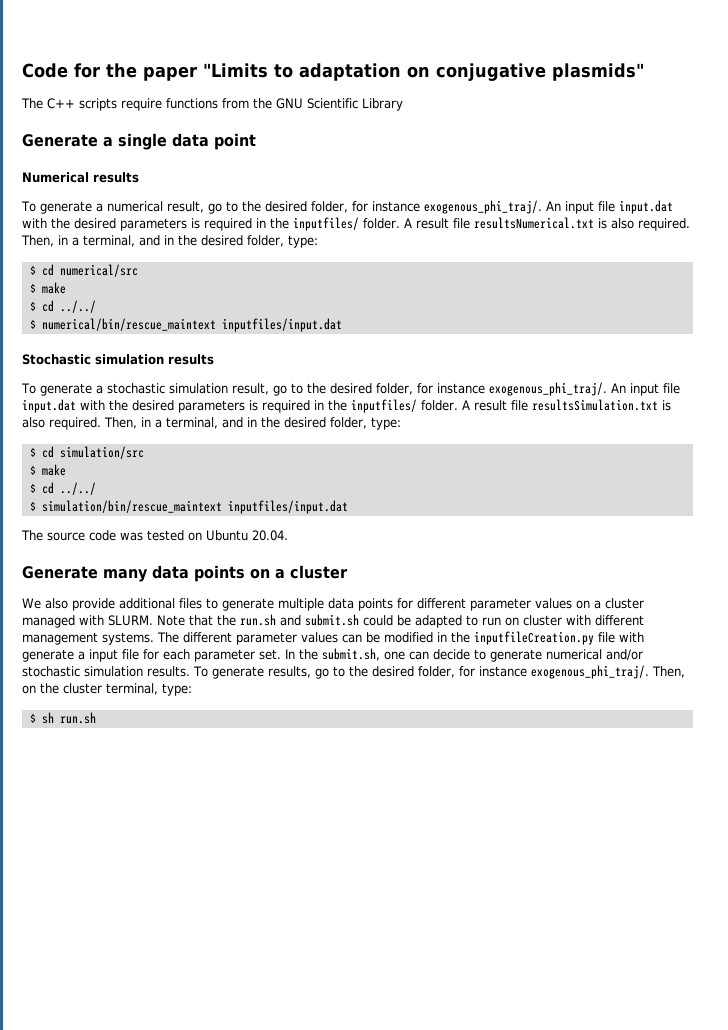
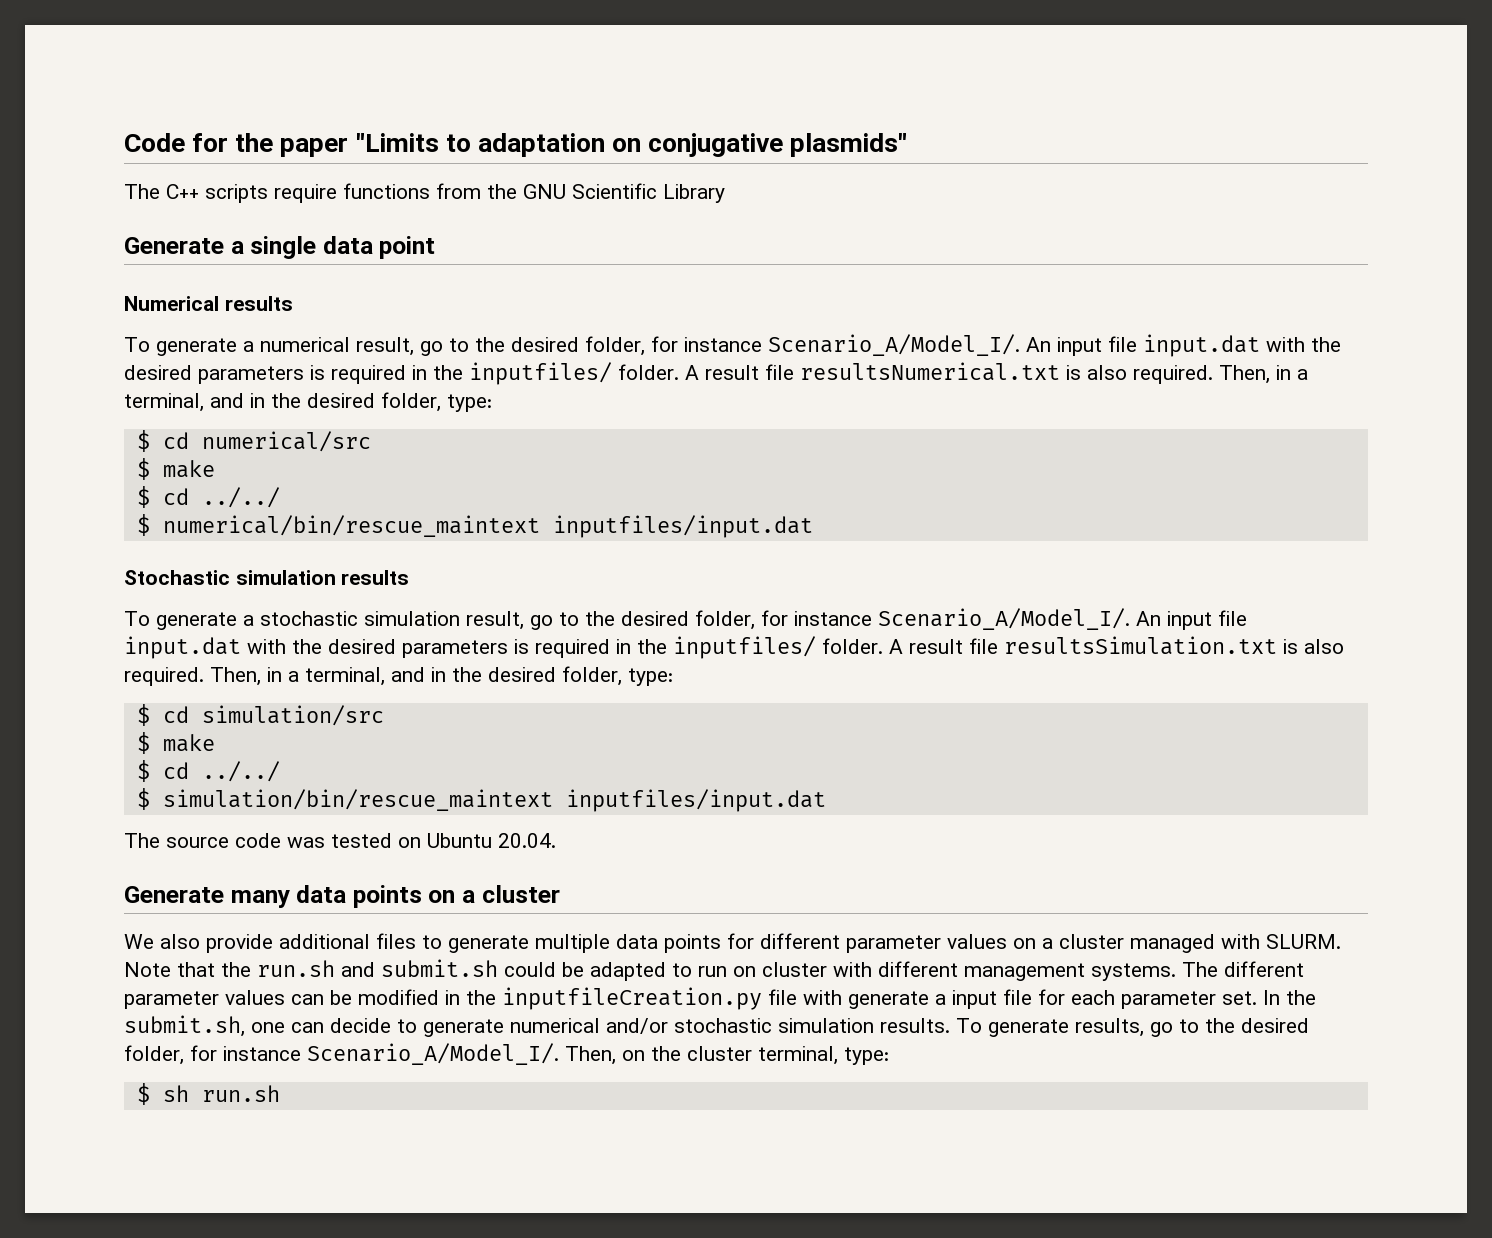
[423,200,542,214] exogenous_phi_traj/. -> [768,334,1020,356] Scenario_A/Model_I/.
[488,382,607,396] exogenous_phi_traj/. -> [878,608,1130,630] Scenario_A/Model_I/.
[530,665,649,679] exogenous_phi_traj/. -> [307,1043,559,1065] Scenario_A/Model_I/.

